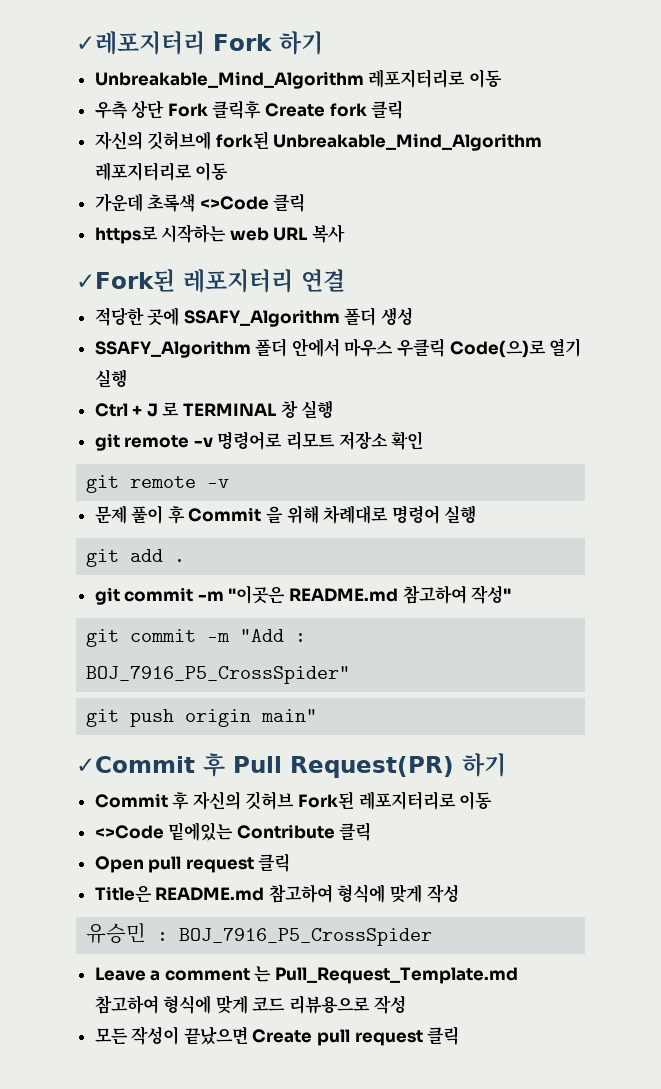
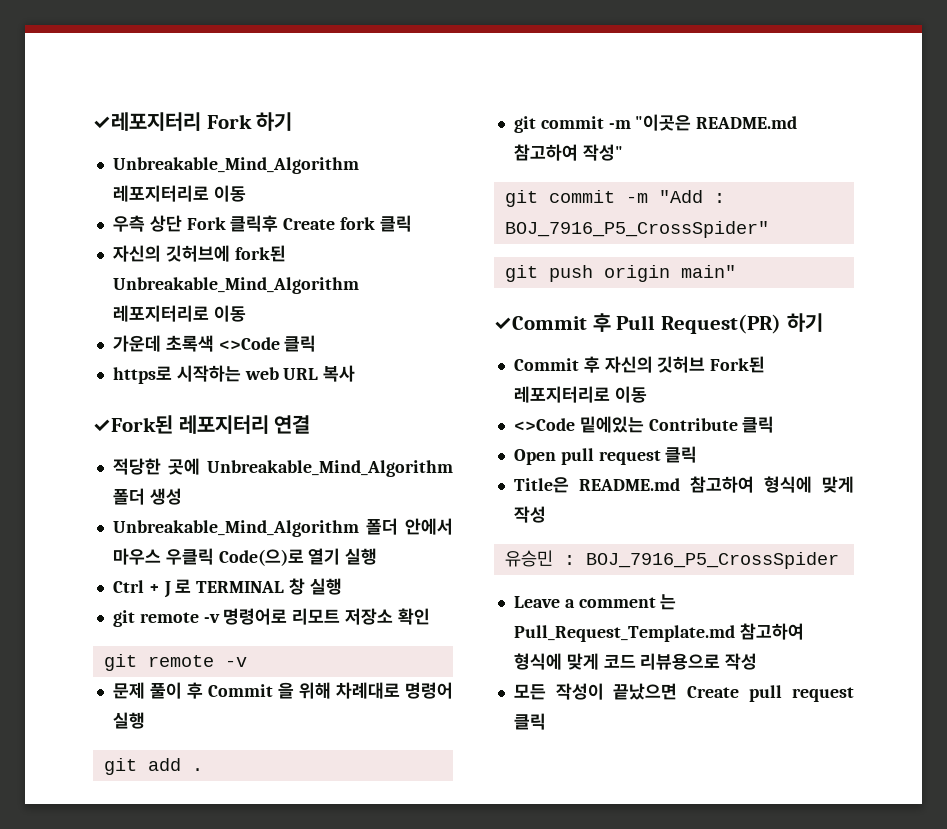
[183,309,340,327] SSAFY_Algorithm -> [206,460,453,477] Unbreakable_Mind_Algorithm
[94,340,251,358] SSAFY_Algorithm -> [112,520,359,537] Unbreakable_Mind_Algorithm

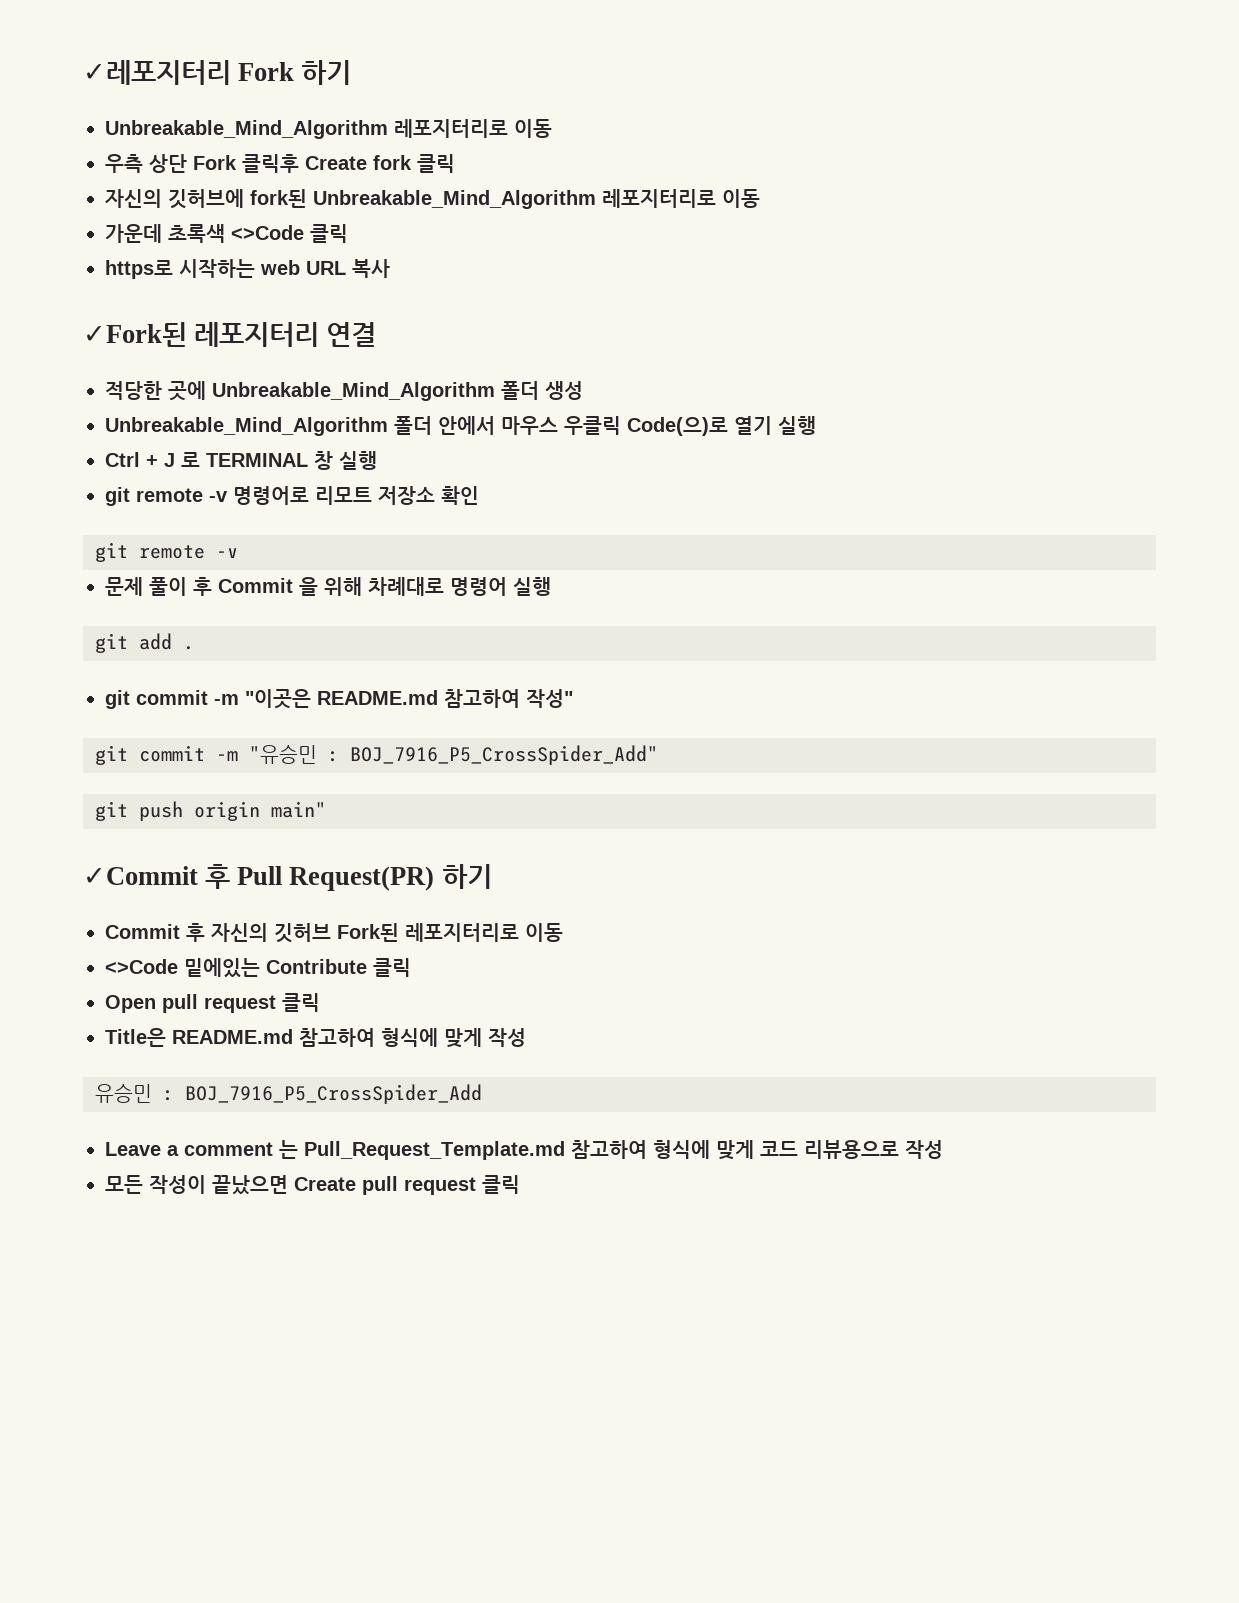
[658,190,725,203] [504,221,769,238] "Add : BOJ_7916_P5_CrossSpider" -> [249,744,658,765] "유승민 : BOJ_7916_P5_CrossSpider_Add"
[585,552,839,569] BOJ_7916_P5_CrossSpider -> [185,1084,482,1104] BOJ_7916_P5_CrossSpider_Add

